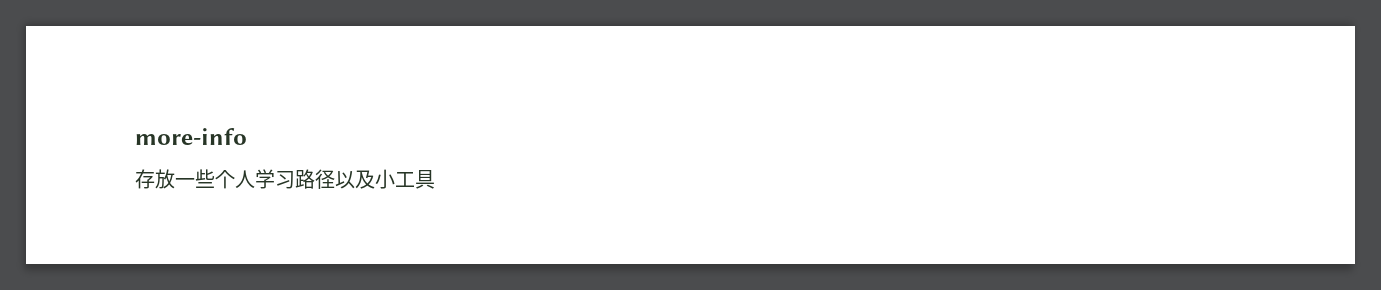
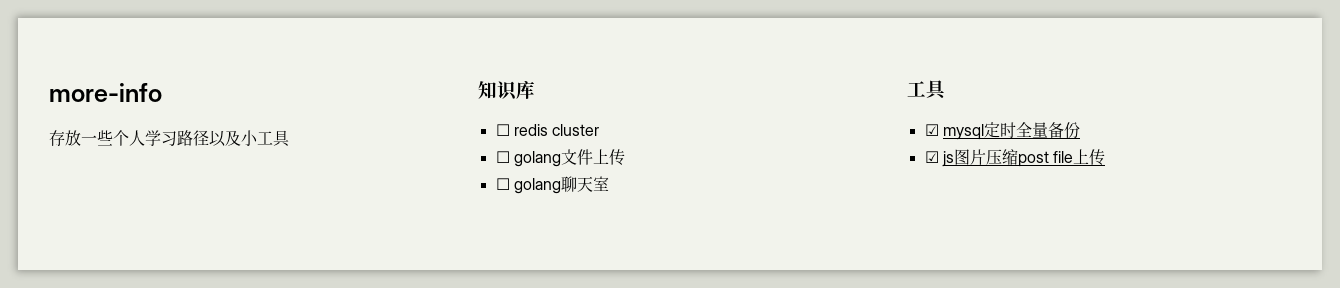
(435, 179) none -> [478,80,535,101] [495,124,600,136] [495,149,625,167] [495,176,609,194] [907,80,947,100] [924,122,1080,140] [924,149,1106,167] // 知识库 // ☐ redis cluster // ☐ golang文件上传 // ☐ golang聊天室 // 工具 // ☑ mysql定时全量备份 // ☑ js图片压缩post file上传

